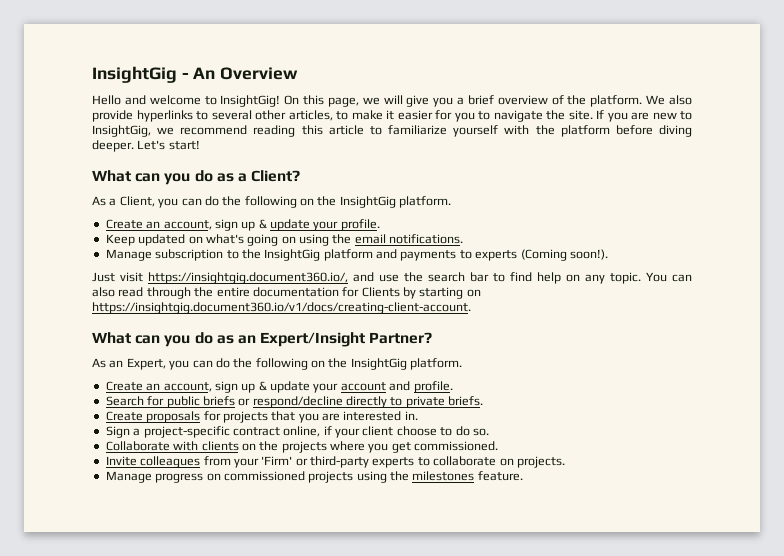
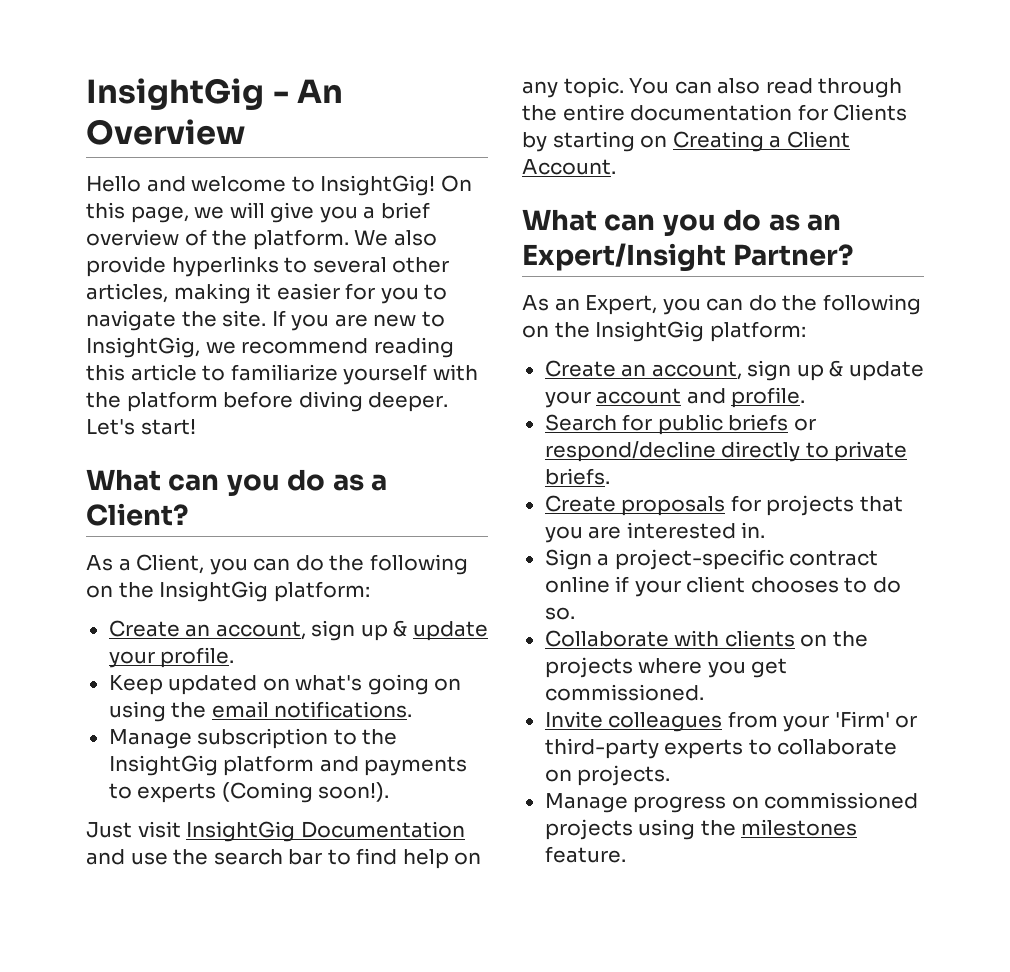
[336,110,383,120] to make -> [173,283,251,304] making
[399,196,452,208] platform. -> [273,581,370,602] platform:
[148,272,348,284] https://insightgig.document360.io/, -> [186,821,465,842] InsightGig Documentation
[92,302,471,314] https://insightgig.document360.io/v1/docs/creating-client-account. -> [672,131,850,152] [522,159,616,175] Creating a Client Account.
[410,358,463,370] platform. -> [709,321,806,342] platform:
[283,426,321,437] online, -> [544,576,610,593] online
[396,426,437,436] choose -> [750,577,839,593] chooses

